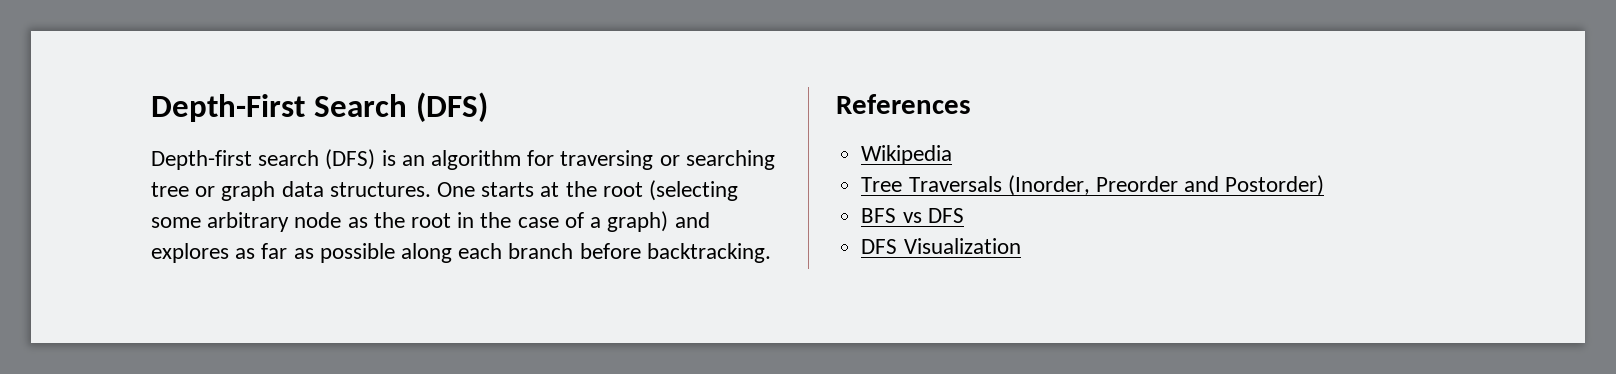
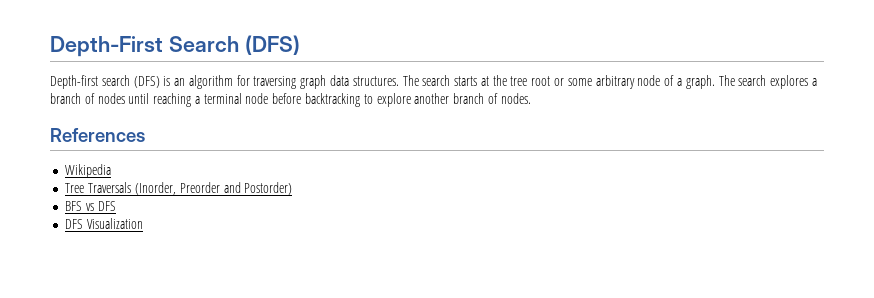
[659,150,775,170] [151,182,216,197] or searching tree or -> (297, 82) none
[437,182,476,197] One -> [402,75,451,86] The search
[602,180,739,201] [151,211,710,232] [151,243,771,263] root (selecting some arbitrary node as the root in the case of a graph) and explores as far as possible along each branch before backtracking. -> [510,75,817,89] [50,93,531,107] tree root or some arbitrary node of a graph. The search explores a branch of nodes until reaching a terminal node before backtracking to explore another branch of nodes.

